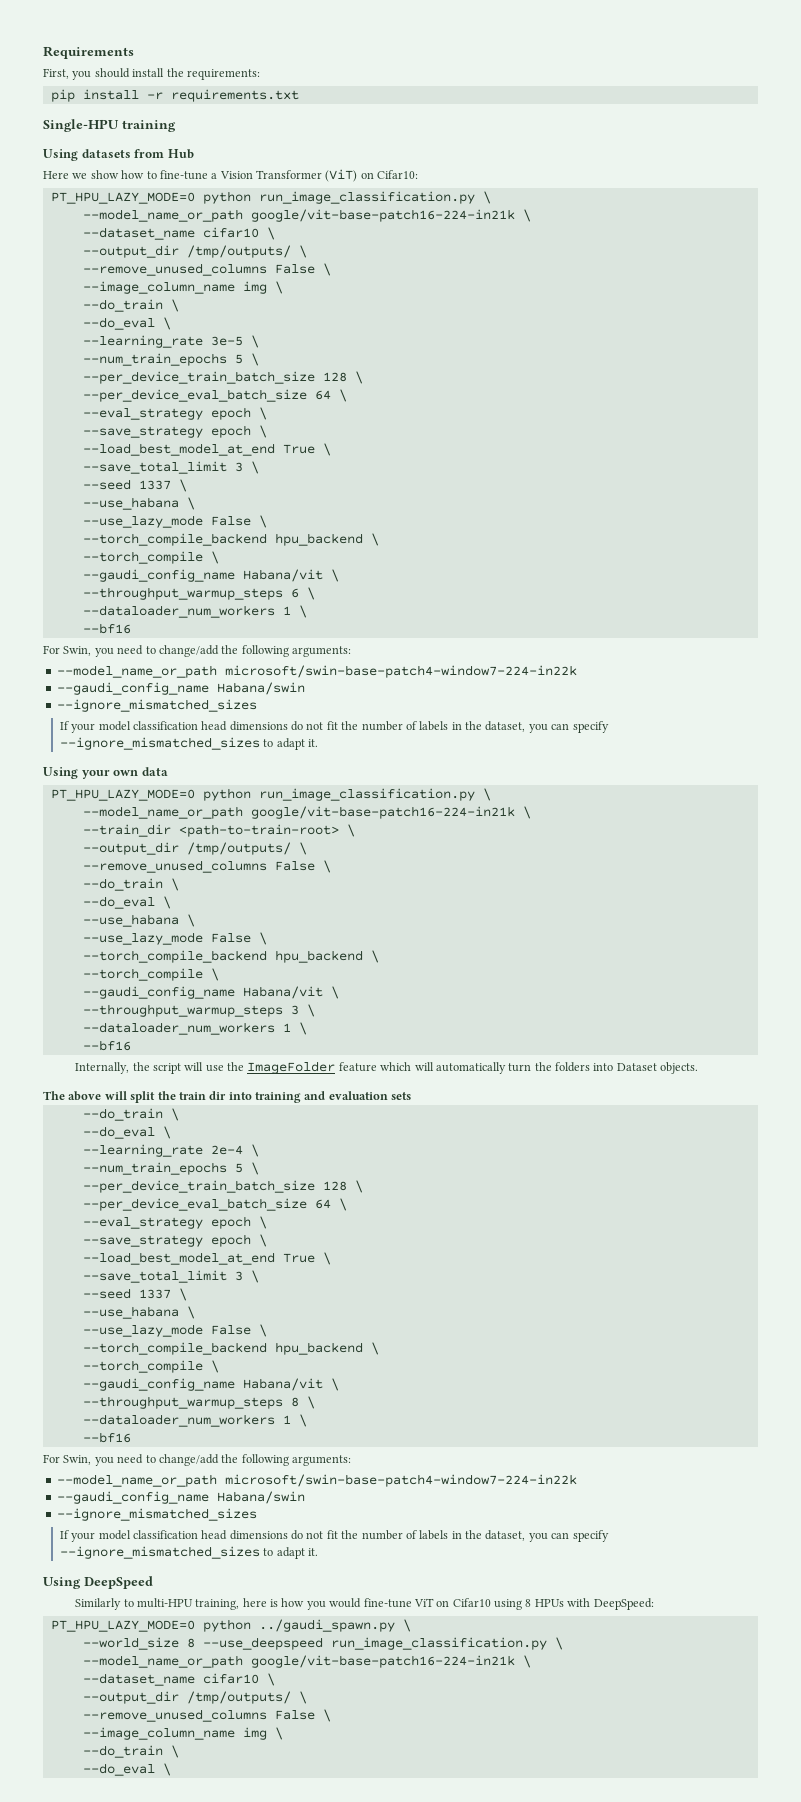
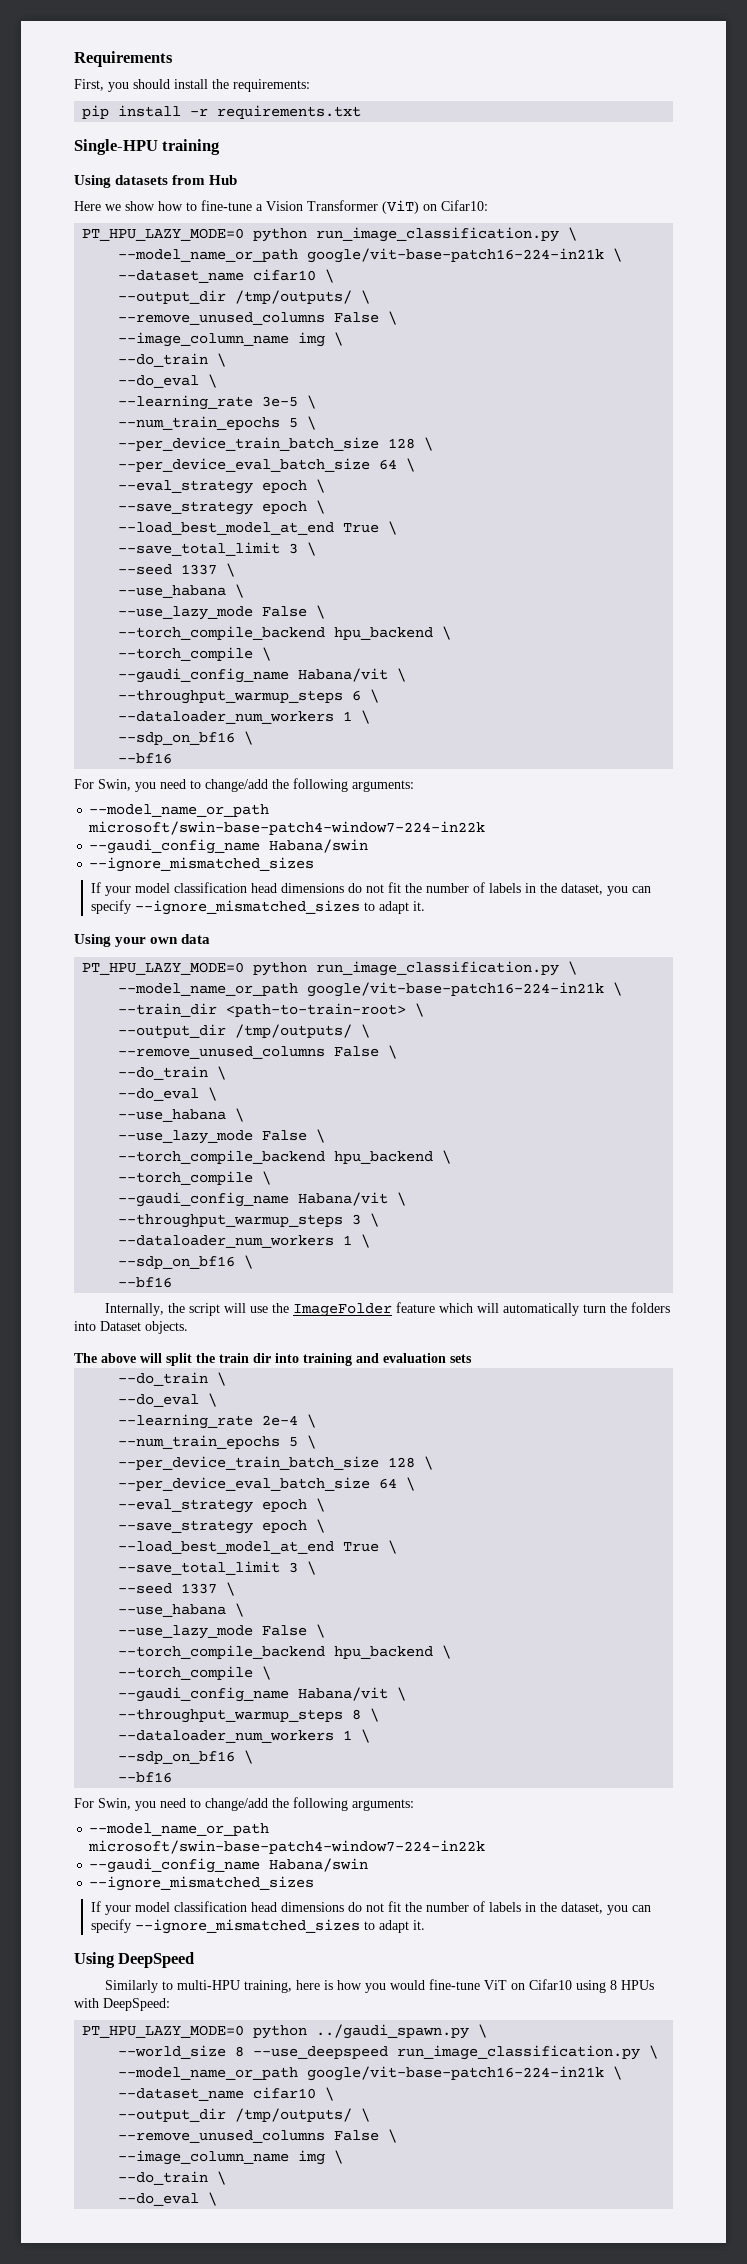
(307, 611) none -> [118,731,254,745] // --sdp_on_bf16 \
(307, 1028) none -> [118,1255,254,1269] // --sdp_on_bf16 \
(307, 1420) none -> [118,1750,254,1764] // --sdp_on_bf16 \

